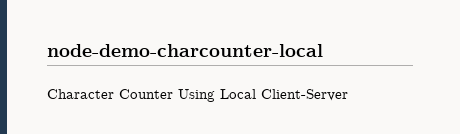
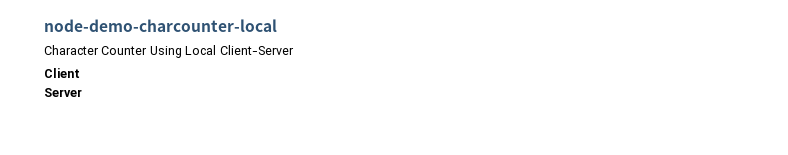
(348, 95) none -> [44,68,80,78] [44,88,82,97] // Client // Server

